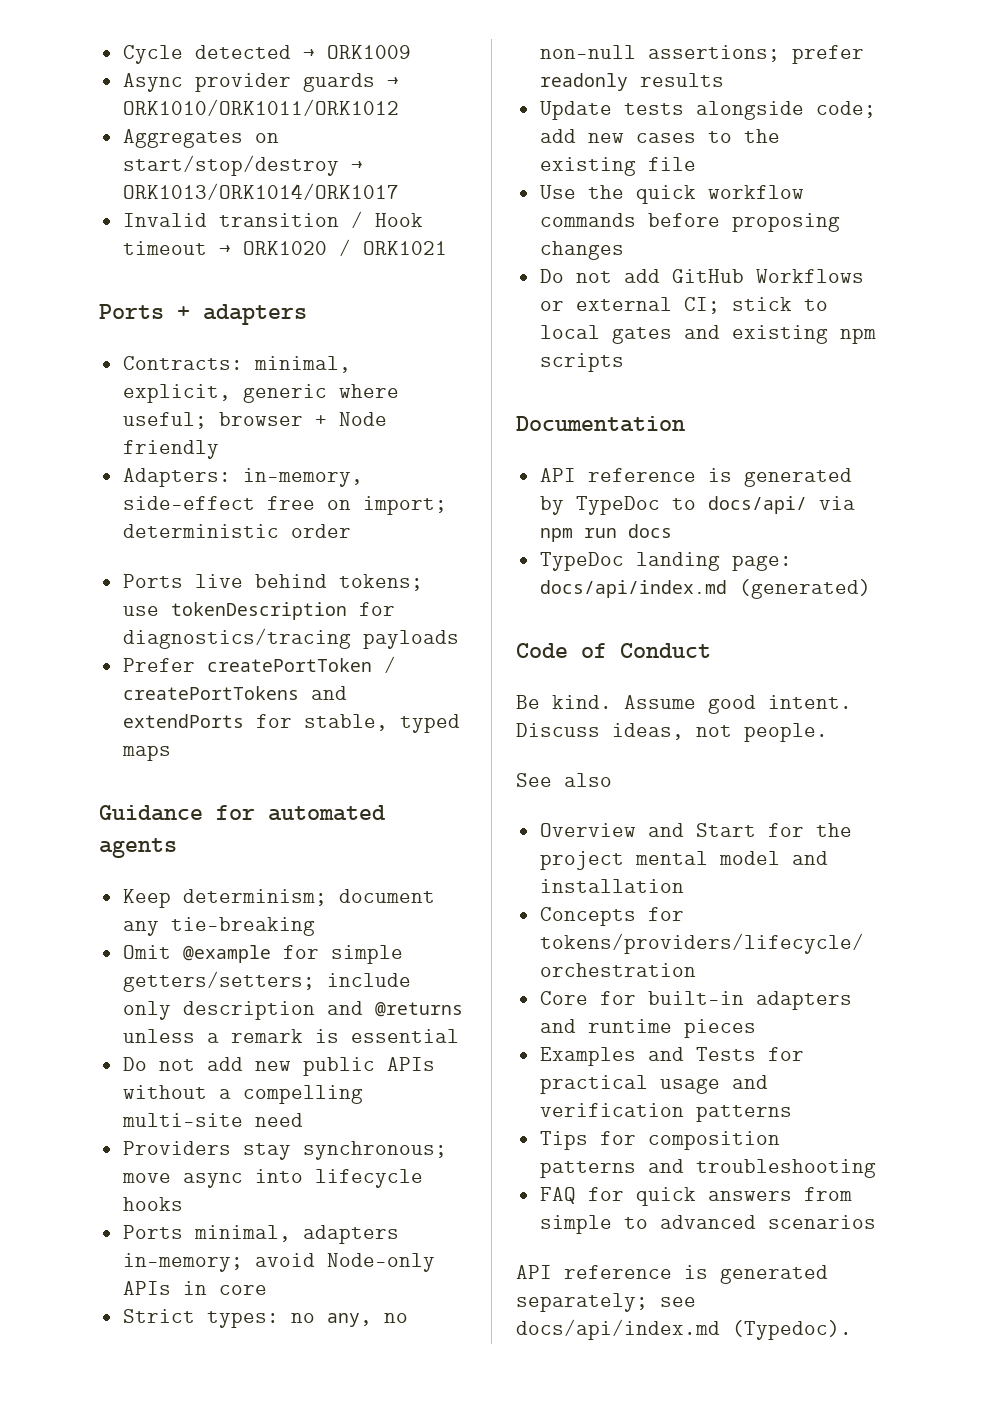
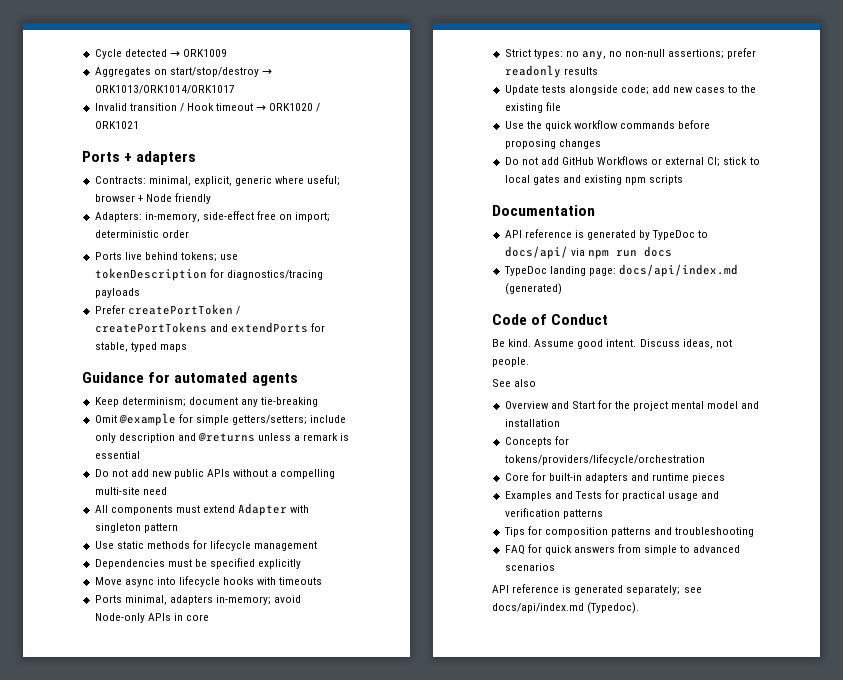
[122,73,399,92] [122,99,399,116] // Async provider guards → ORK1010/ORK1011/ORK1012 -> (227, 53) none
[122,1141,447,1160] [121,1173,171,1183] Providers stay synchronous; move -> [94,503,310,516] [94,523,178,533] [94,540,318,551] [94,558,302,569] [94,577,122,585] All components must extend Adapter with singleton pattern // Use static methods for lifecycle management // Dependencies must be specified explicitly // Move
(183, 1204) none -> [257,577,323,585] with timeouts

